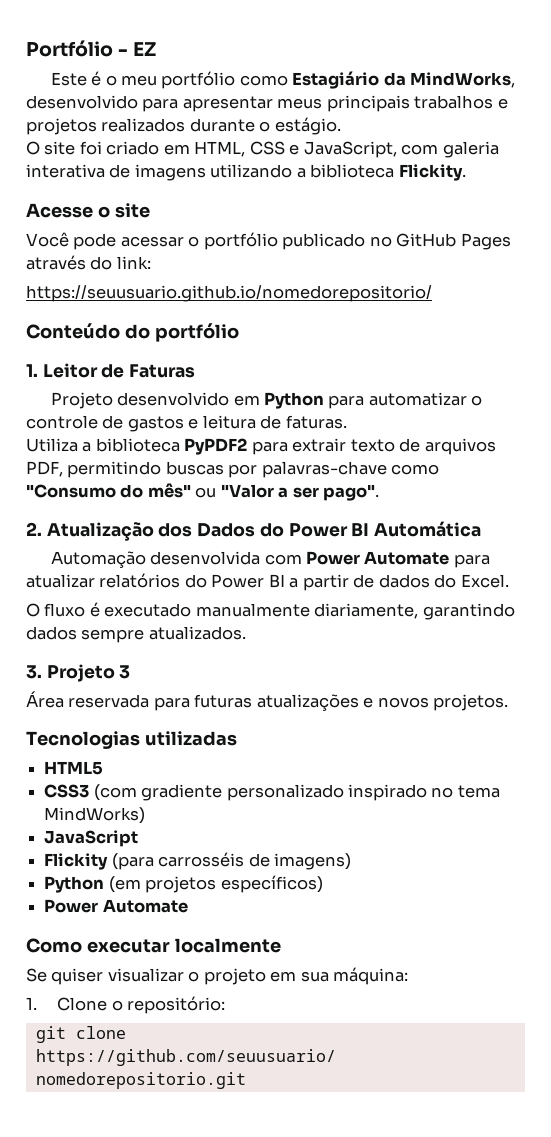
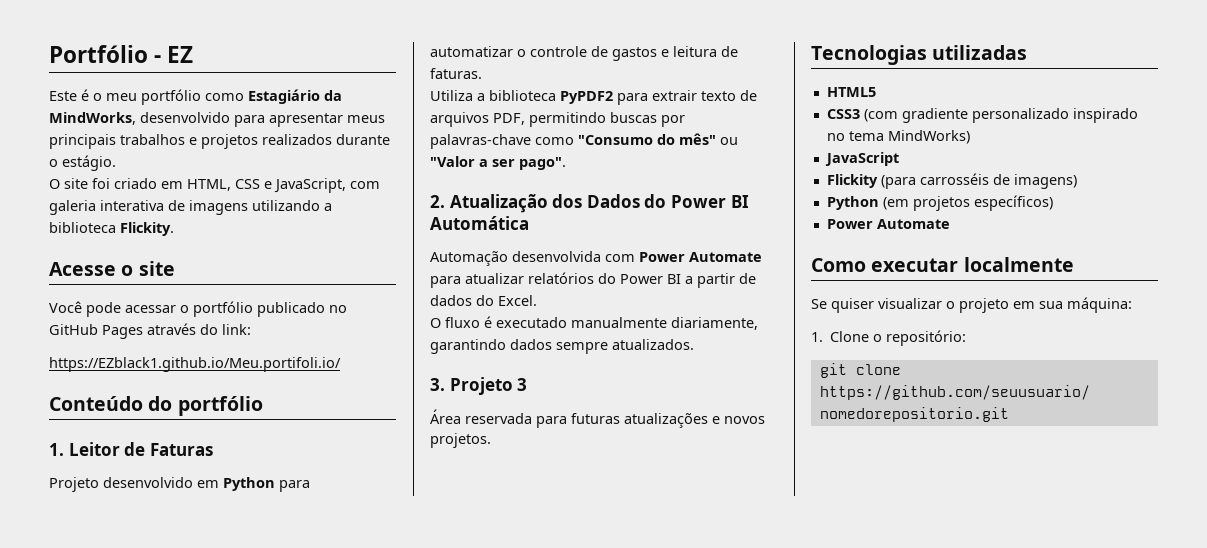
[26,285,432,302] https://seuusuario.github.io/nomedorepositorio/ -> [49,357,341,372] https://EZblack1.github.io/Meu.portifoli.io/

